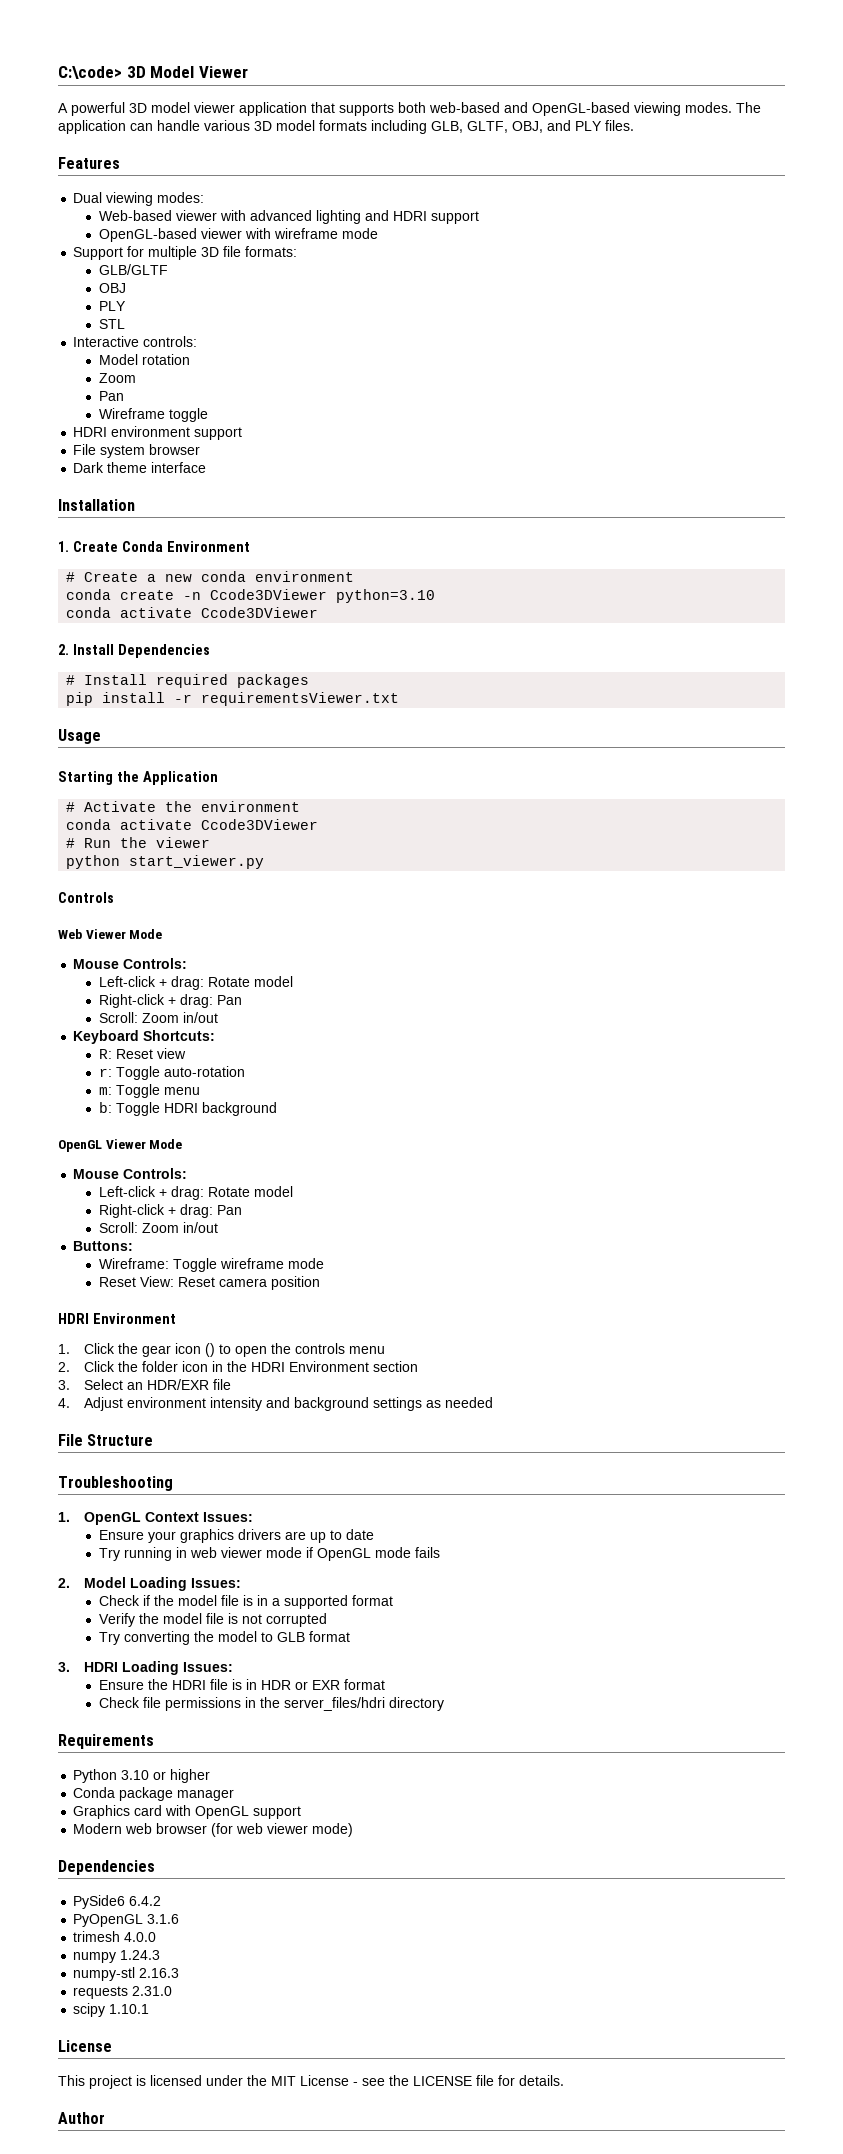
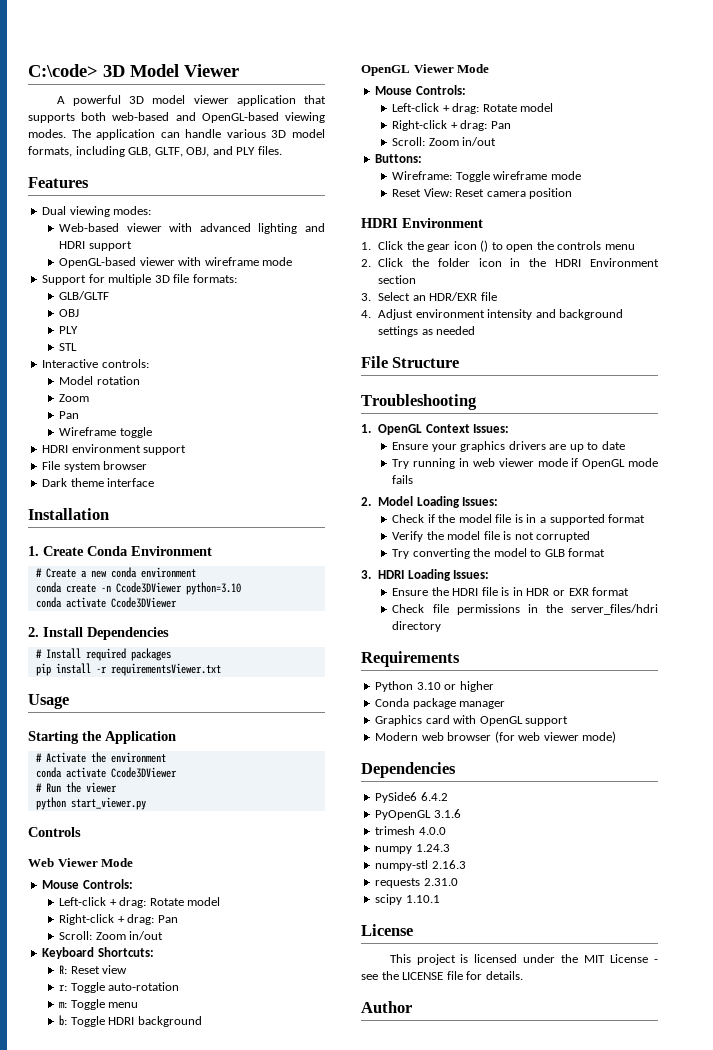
[319,120,367,131] formats -> [28,146,72,157] formats,

